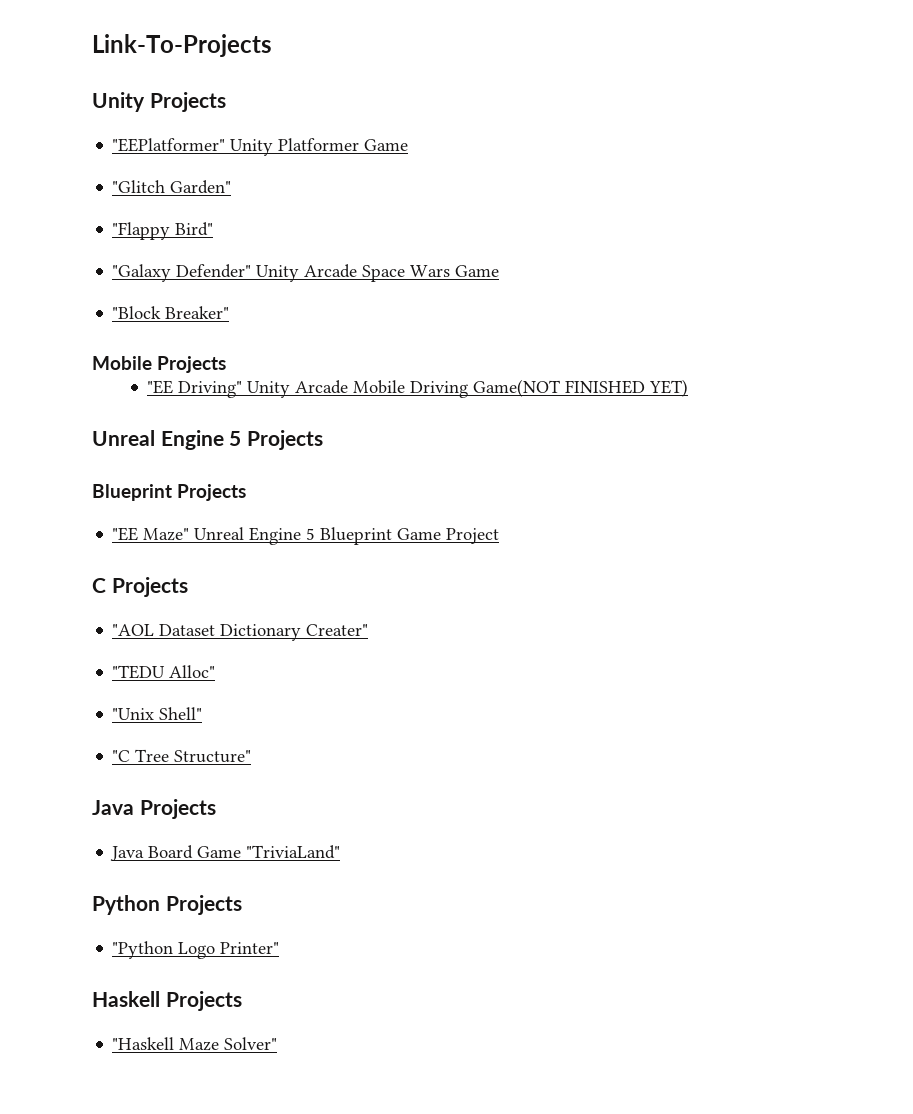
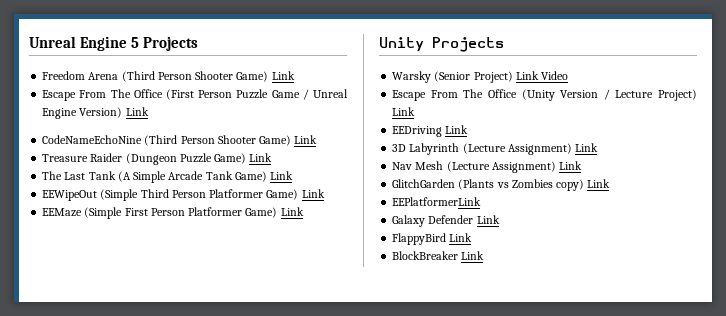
[92,34,272,57] [92,92,226,112] [112,138,409,156] [112,180,232,194] [112,222,214,240] [112,264,500,282] [112,306,230,319] [92,356,226,373] [147,379,689,398] [92,430,324,450] [92,484,246,501] [112,527,500,545] [92,577,188,597] [112,624,369,641] [112,665,216,679] [112,707,203,720] [112,749,252,763] [92,799,216,819] [110,845,341,861] [92,895,242,915] [112,941,280,959] [92,991,242,1011] [112,1037,278,1051] Link-To-Projects // Unity Projects // "EEPlatformer" Unity Platformer Game // "Glitch Garden" // "Flappy Bird" // "Galaxy Defender" Unity Arcade Space Wars Game // "Block Breaker" // Mobile Projects // "EE Driving" Unity Arcade Mobile Driving Game(NOT FINISHED YET) // Unreal Engine 5 Projects // Blueprint Projects // "EE Maze" Unreal Engine 5 Blueprint Game Project // C Projects // "AOL Dataset Dictionary Creater" // "TEDU Alloc" // "Unix Shell" // "C Tree Structure" // Java Projects // Java Board Game "TriviaLand" // Python Projects // "Python Logo Printer" // Haskell Projects // "Haskell Maze Solver" -> [29,36,199,51] [42,71,295,82] [42,89,348,101] [42,107,149,119] [42,135,318,146] [42,153,273,165] [42,171,294,183] [42,189,325,201] [42,207,304,219] [379,37,504,52] [392,71,569,83] [392,89,697,101] [392,107,416,116] [392,125,469,137] [392,143,599,155] [392,161,583,173] [392,179,611,191] [392,197,482,206] [392,215,500,227] [392,233,473,245] [392,251,485,260] Unreal Engine 5 Projects // Freedom Arena (Third Person Shooter Game) Link // Escape From The Office (First Person Puzzle Game / Unreal Engine Version) Link // CodeNameEchoNine (Third Person Shooter Game) Link // Treasure Raider (Dungeon Puzzle Game) Link // The Last Tank (A Simple Arcade Tank Game) Link // EEWipeOut (Simple Third Person Platformer Game) Link // EEMaze (Simple First Person Platformer Game) Link // Unity Projects // Warsky (Senior Project) Link Video // Escape From The Office (Unity Version / Lecture Project) Link // EEDriving Link // 3D Labyrinth (Lecture Assignment) Link // Nav Mesh (Lecture Assignment) Link // GlitchGarden (Plants vs Zombies copy) Link // EEPlatformerLink // Galaxy Defender Link // FlappyBird Link // BlockBreaker Link

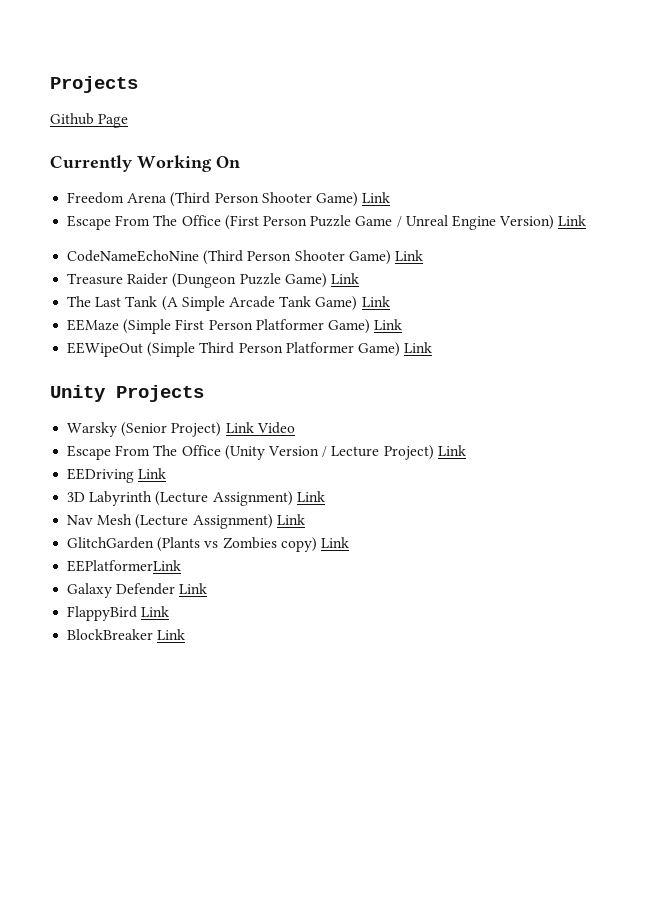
[29,36,199,51] Unreal Engine 5 Projects -> [50,76,138,93] [50,113,129,128] [50,155,240,172] Projects // Github Page // Currently Working On
[42,189,325,201] [42,207,148,219] EEWipeOut (Simple Third Person Platformer Game) Link // EEMaze (Simple First -> [67,319,403,334] [67,342,235,357] EEMaze (Simple First Person Platformer Game) Link // EEWipeOut (Simple Third

